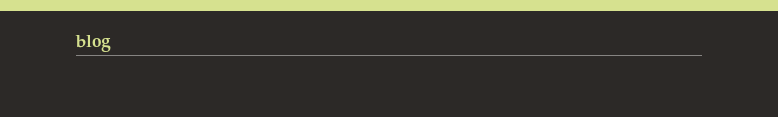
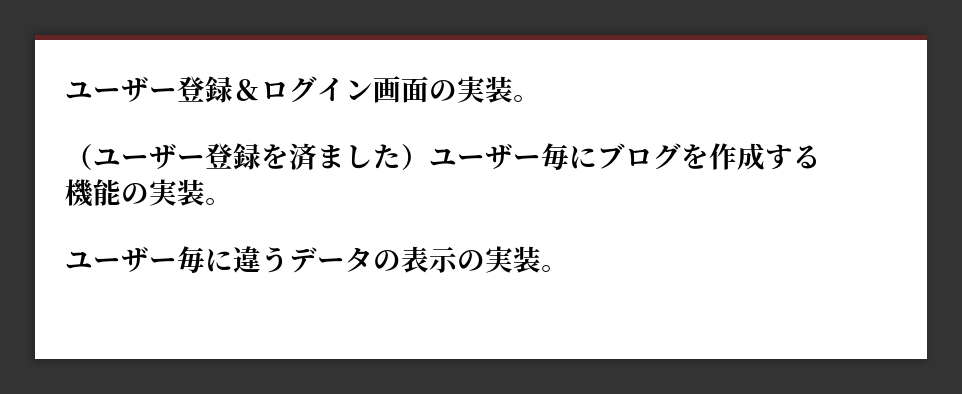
[75,35,111,52] blog -> [65,76,541,103] [65,143,821,171] [65,179,233,207] [65,246,569,273] ユーザー登録＆ログイン画面の実装。 // （ユーザー登録を済ました）ユーザー毎にブログを作成する機能の実装。 // ユーザー毎に違うデータの表示の実装。

